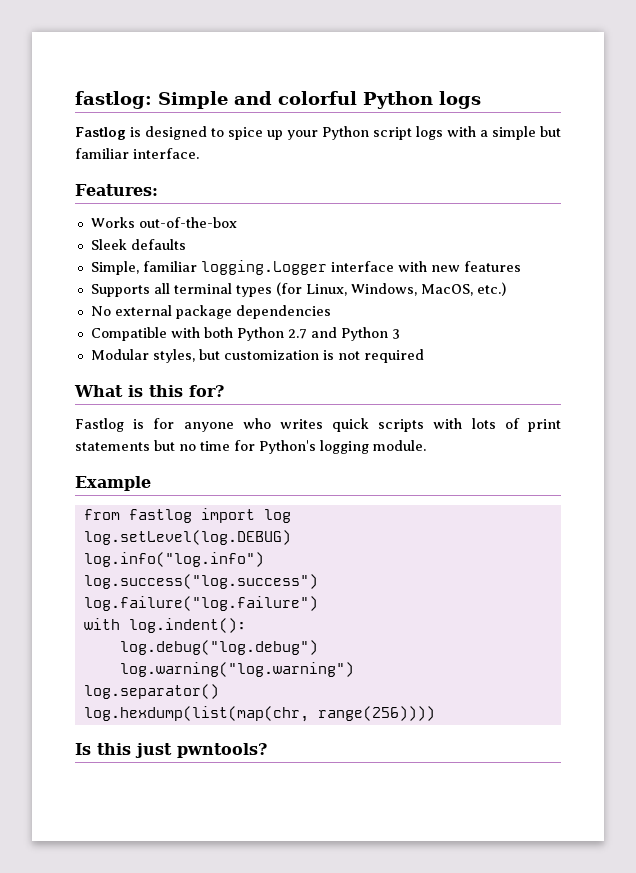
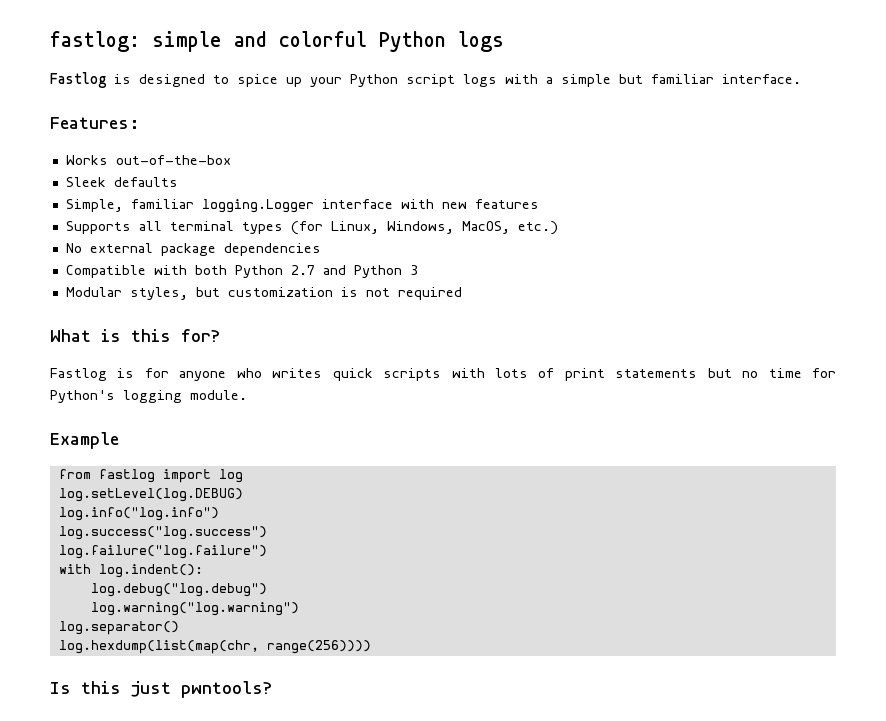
[158,91,228,109] Simple -> [152,31,222,52] simple

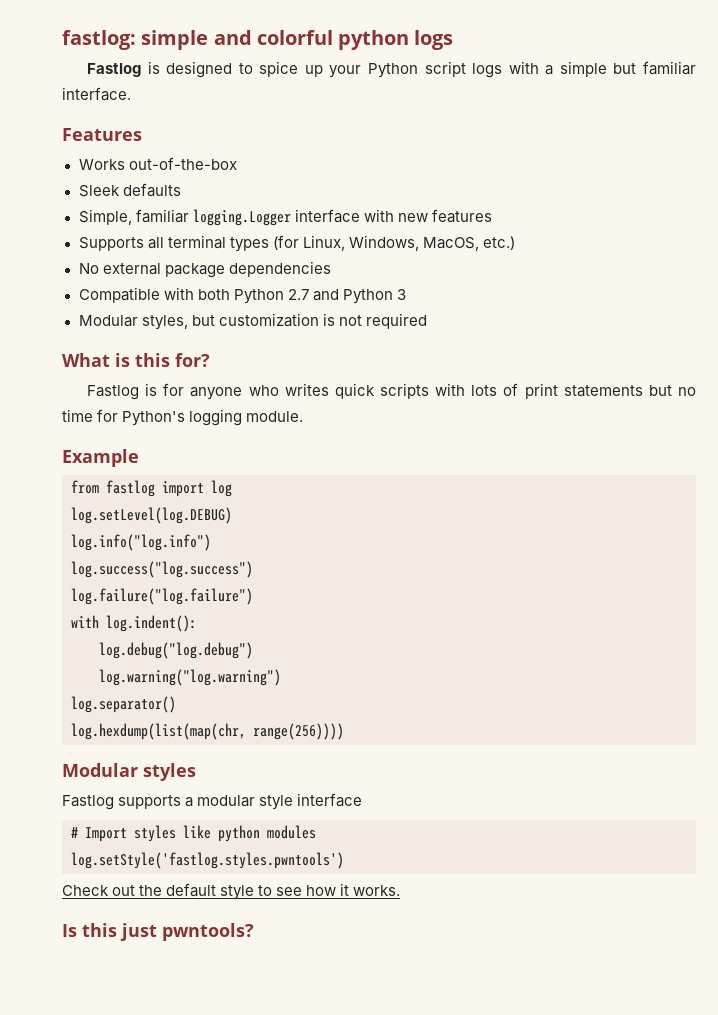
[379,31,446,52] Python -> [338,30,410,50] python
[50,117,140,129] Features: -> [62,128,142,141] Features
(371, 647) none -> [62,763,196,781] [62,793,363,810] [71,825,316,842] [71,852,344,869] [62,883,401,900] // Modular styles // Fastlog supports a modular style interface // # Import styles like python modules // log.setStyle('fastlog.styles.pwntools') // Check out the default style to see how it works.

